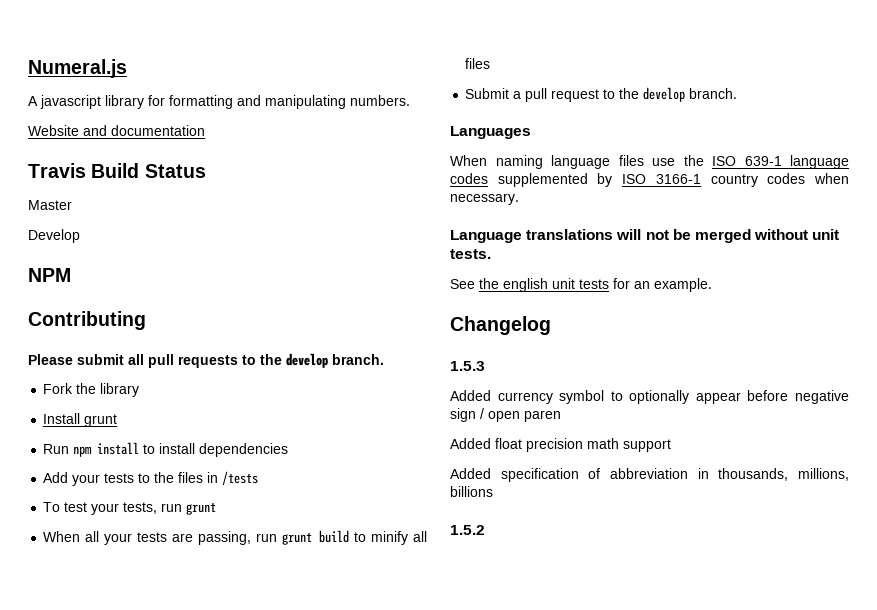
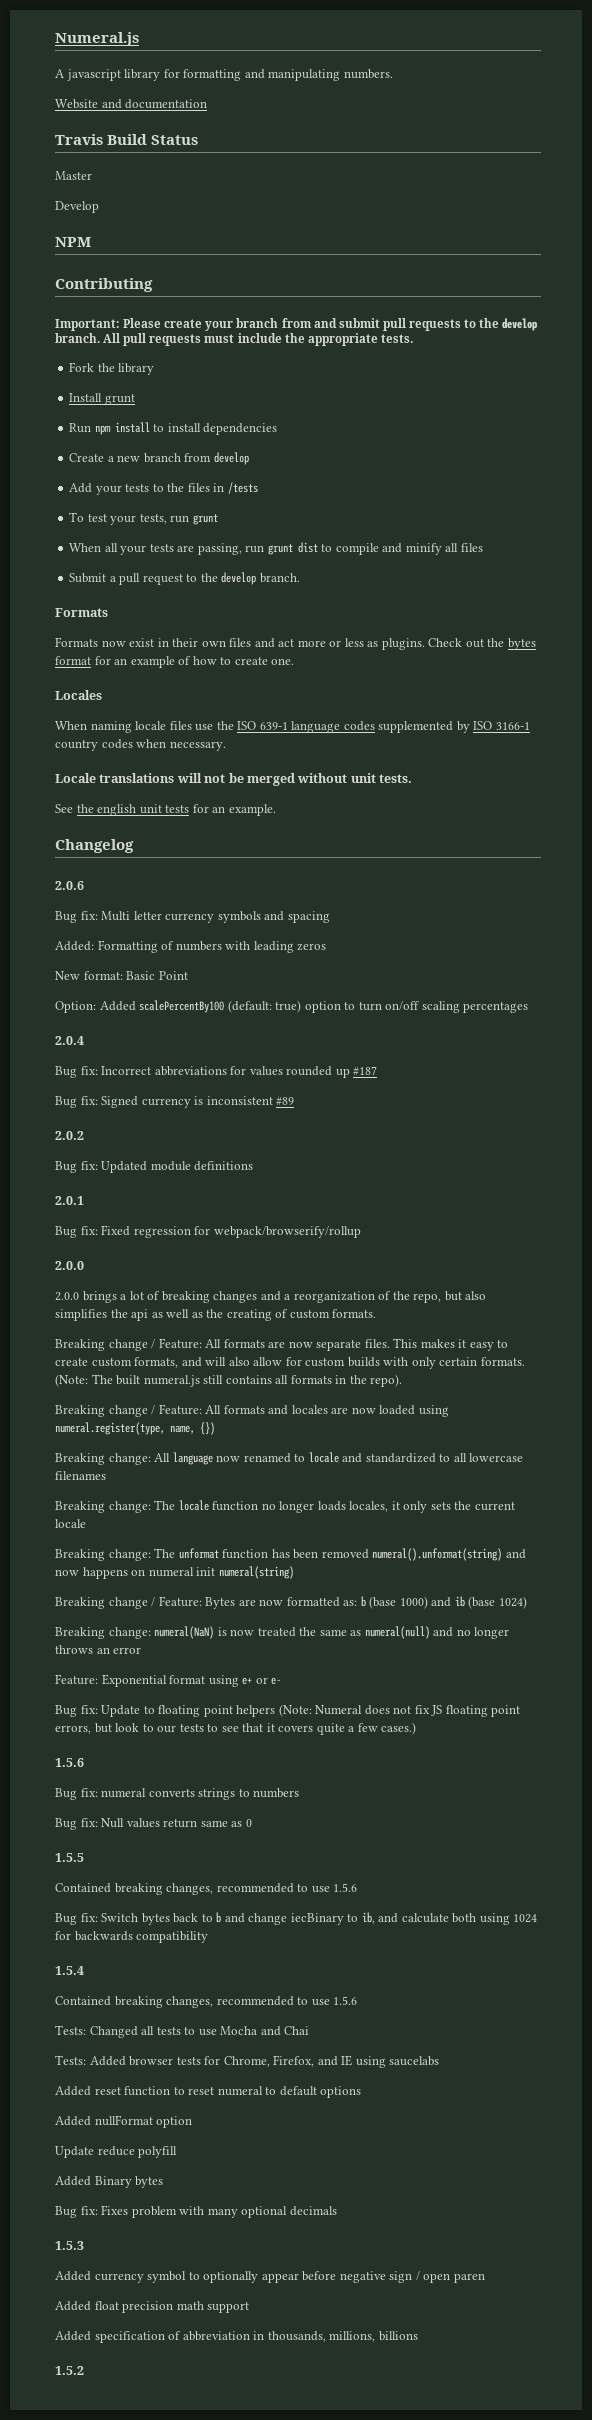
[28,354,144,365] Please submit all -> [55,318,380,331] Important: Please create your branch from and submit
(384, 359) none -> [103,333,413,346] All pull requests must include the appropriate tests.
(289, 450) none -> [69,452,249,465] // Create a new branch from develop
[319,530,367,543] build to -> [297,542,403,555] dist to compile and
[450,126,531,139] Languages -> [55,608,108,617] [55,637,536,650] [55,656,295,668] [55,690,102,700] Formats // Formats now exist in their own files and act more or less as plugins. Check out the bytes format for an example of how to create one. // Locales
[551,155,610,169] language -> [135,721,167,730] locale
[450,230,522,243] Language -> [55,773,96,783] Locale
(551, 325) none -> [55,881,84,890] [55,911,330,923] [55,940,327,953] [55,971,188,980] [55,1000,529,1013] [55,1036,84,1045] [55,1066,378,1078] [55,1096,295,1108] [55,1131,84,1140] [55,1161,254,1173] [55,1196,84,1205] [55,1225,361,1238] [55,1261,84,1270] [55,1291,487,1303] [55,1309,377,1321] [55,1338,509,1351] [55,1357,525,1369] [55,1374,403,1387] [55,1404,449,1417] [55,1422,215,1435] [55,1452,524,1465] [55,1471,106,1480] [55,1500,515,1513] [55,1519,86,1528] [55,1548,526,1561] [55,1566,294,1579] [55,1596,527,1609] [55,1626,510,1639] [55,1645,142,1654] [55,1674,282,1687] [55,1704,521,1717] [55,1722,417,1735] [55,1758,84,1767] [55,1788,300,1800] [55,1818,252,1830] [55,1853,84,1862] [55,1883,358,1895] [55,1912,538,1925] [55,1931,209,1943] [55,1966,84,1975] [55,1996,358,2008] [55,2025,310,2038] [55,2055,440,2068] [55,2086,362,2098] [55,2115,193,2128] [55,2146,178,2158] [55,2176,164,2188] [55,2205,337,2218] // 2.0.6 // Bug fix: Multi letter currency symbols and spacing // Added: Formatting of numbers with leading zeros // New format: Basic Point // Option: Added scalePercentBy100 (default: true) option to turn on/off scaling percentages // 2.0.4 // Bug fix: Incorrect abbreviations for values rounded up #187 // Bug fix: Signed currency is inconsistent #89 // 2.0.2 // Bug fix: Updated module definitions // 2.0.1 // Bug fix: Fixed regression for webpack/browserify/rollup // 2.0.0 // 2.0.0 brings a lot of breaking changes and a reorganization of the repo, but also simplifies the api as well as the creating of custom formats. // Breaking change / Feature: All formats are now separate files. This makes it easy to create custom formats, and will also allow for custom builds with only certain formats. (Note: The built numeral.js still contains all formats in the repo). // Breaking change / Feature: All formats and locales are now loaded using numeral.register(type, name, {}) // Breaking change: All language now renamed to locale and standardized to all lowercase filenames // Breaking change: The locale function no longer loads locales, it only sets the current locale // Breaking change: The unformat function has been removed numeral().unformat(string) and now happens on numeral init numeral(string) // Breaking change / Feature: Bytes are now formatted as: b (base 1000) and ib (base 1024) // Breaking change: numeral(NaN) is now treated the same as numeral(null) and no longer throws an error // Feature: Exponential format using e+ or e- // Bug fix: Update to floating point helpers (Note: Numeral does not fix JS floating point errors, but look to our tests to see that it covers quite a few cases.) // 1.5.6 // Bug fix: numeral converts strings to numbers // Bug fix: Null values return same as 0 // 1.5.5 // Contained breaking changes, recommended to use 1.5.6 // Bug fix: Switch bytes back to b and change iecBinary to ib, and calculate both using 1024 for backwards compatibility // 1.5.4 // Contained breaking changes, recommended to use 1.5.6 // Tests: Changed all tests to use Mocha and Chai // Tests: Added browser tests for Chrome, Firefox, and IE using saucelabs // Added reset function to reset numeral to default options // Added nullFormat option // Update reduce polyfill // Added Binary bytes // Bug fix: Fixes problem with many optional decimals

